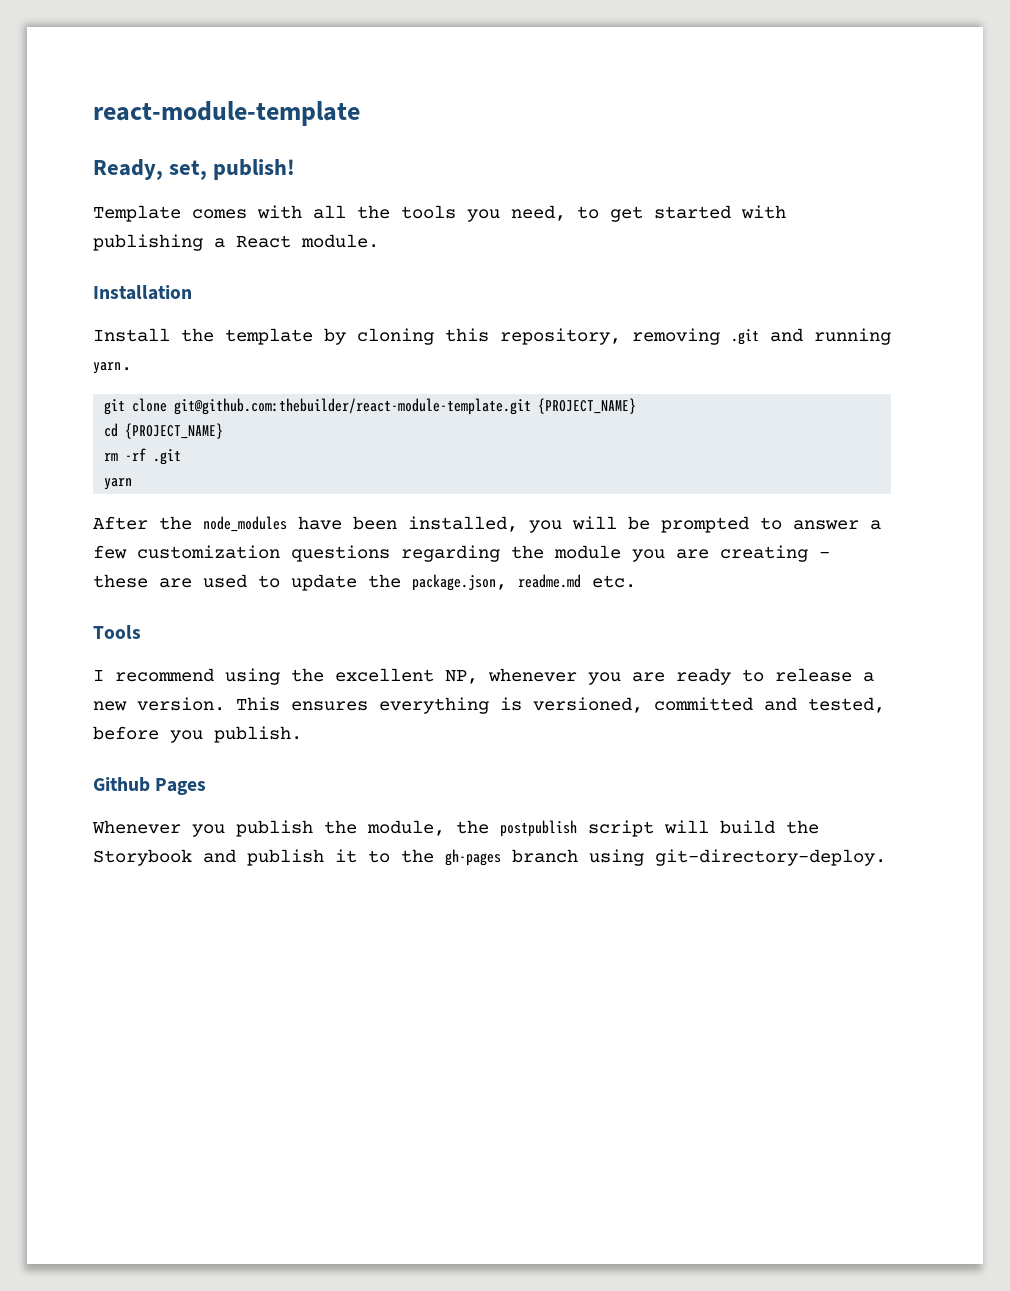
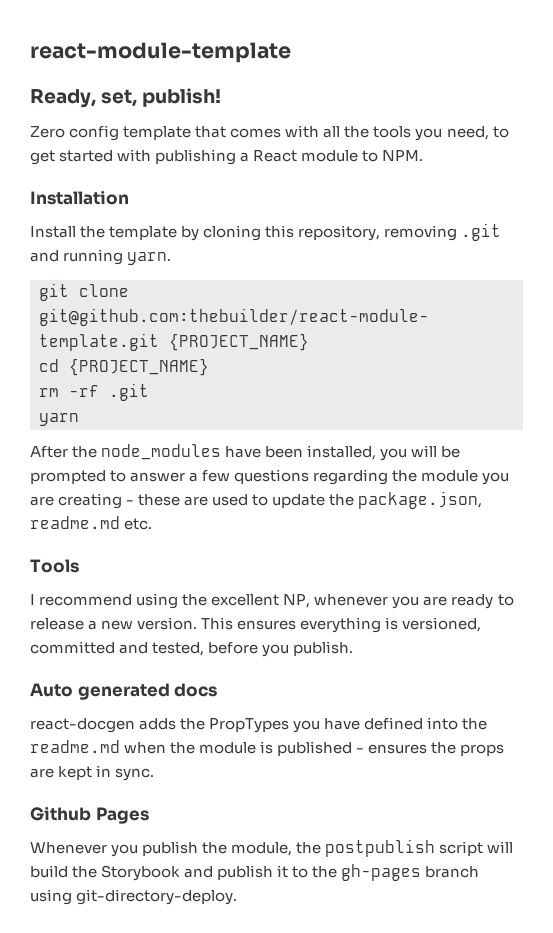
[93,205,181,222] Template -> [30,125,227,141] Zero config template that
[301,234,379,248] module. -> [301,150,424,162] module to NPM.
[137,545,280,559] customization -> (231, 476) none
(302, 734) none -> [30,683,218,700] [30,717,488,733] [30,740,505,756] [30,765,155,781] // Auto generated docs // react-docgen adds the PropTypes you have defined into the readme.md when the module is published - ensures the props are kept in sync.

